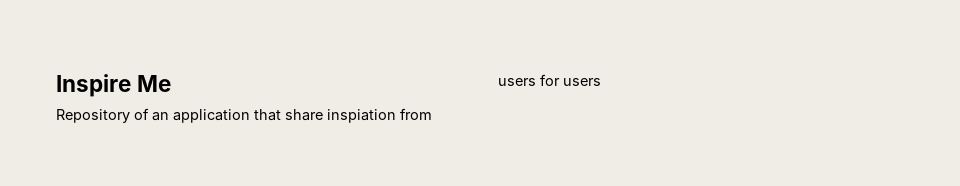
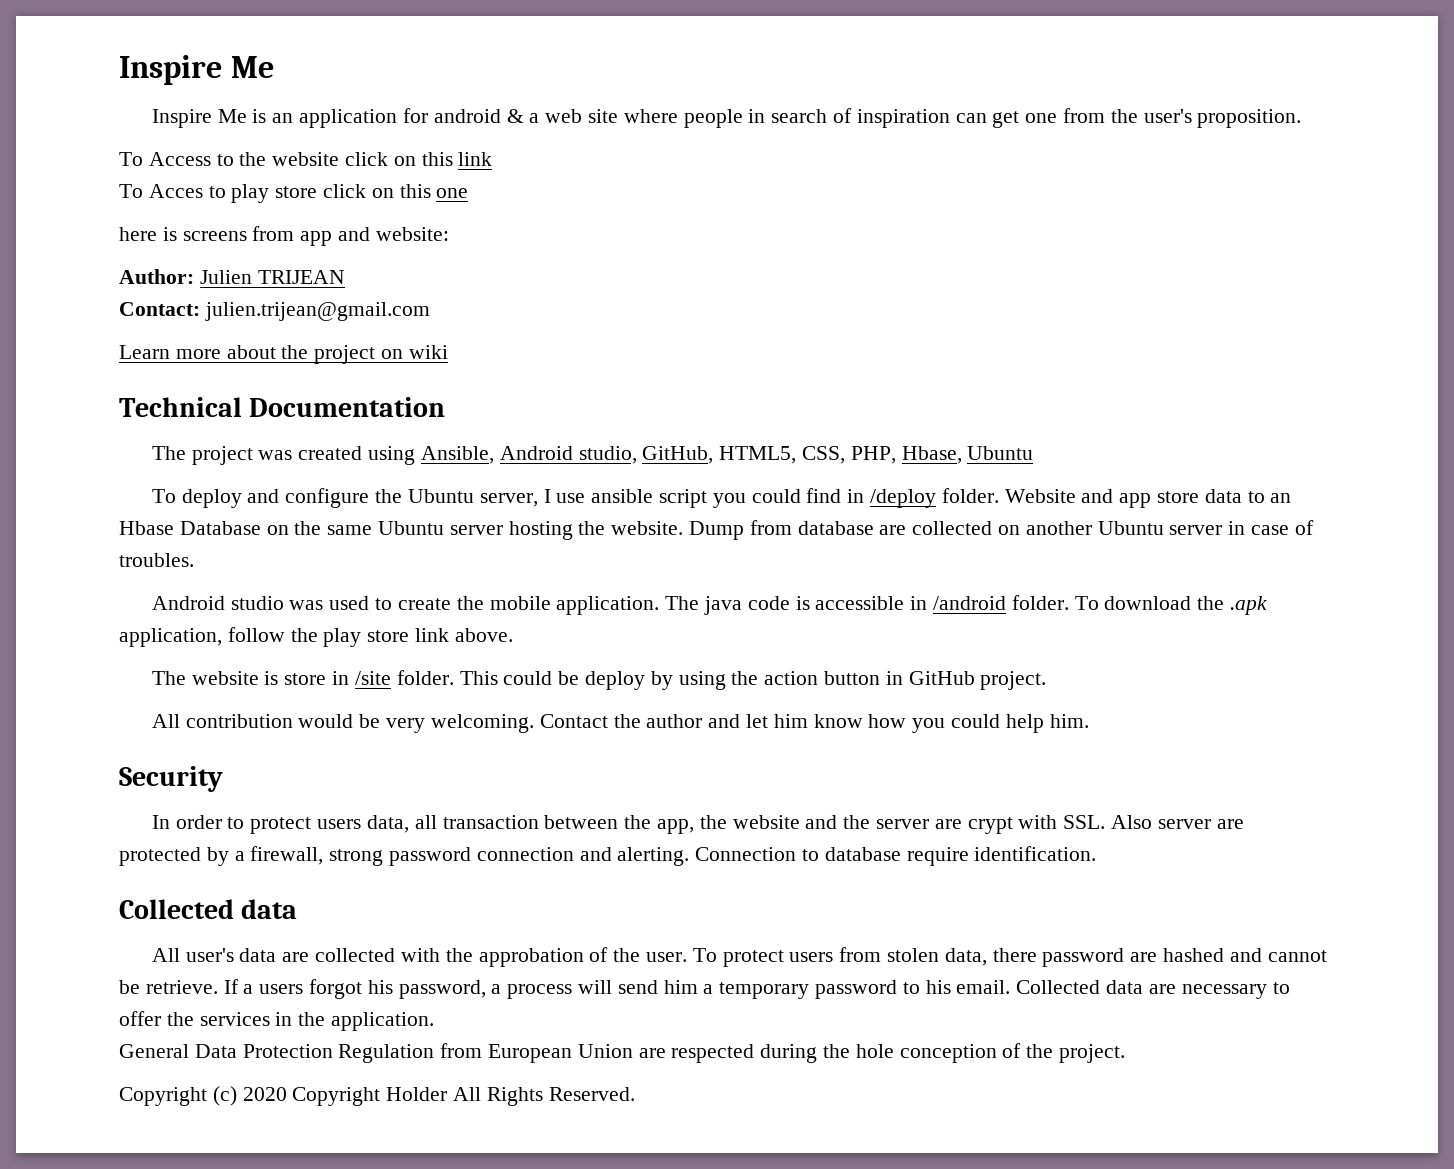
[56,108,432,123] [498,74,601,86] Repository of an application that share inspiation from users for users -> [151,108,1302,128] [119,152,493,166] [119,184,469,203] [119,226,449,246] [119,269,345,284] [119,302,430,321] [119,345,448,364] [119,397,446,417] [151,446,1034,465] [151,488,1292,508] [119,520,1314,540] [119,553,194,567] [151,595,1267,615] [119,627,513,647] [151,670,1047,690] [151,714,1089,733] [119,766,223,792] [151,815,1244,834] [119,846,1097,866] [119,899,298,919] [151,947,1327,967] [119,979,1290,999] [119,1011,435,1031] [119,1043,1126,1063] [119,1086,635,1106] Inspire Me is an application for android & a web site where people in search of inspiration can get one from the user's proposition. // To Access to the website click on this link // To Acces to play store click on this one // here is screens from app and website: // Author: Julien TRIJEAN // Contact: julien.trijean@gmail.com // Learn more about the project on wiki // Technical Documentation // The project was created using Ansible, Android studio, GitHub, HTML5, CSS, PHP, Hbase, Ubuntu // To deploy and configure the Ubuntu server, I use ansible script you could find in /deploy folder. Website and app store data to an Hbase Database on the same Ubuntu server hosting the website. Dump from database are collected on another Ubuntu server in case of troubles. // Android studio was used to create the mobile application. The java code is accessible in /android folder. To download the .apk application, follow the play store link above. // The website is store in /site folder. This could be deploy by using the action button in GitHub project. // All contribution would be very welcoming. Contact the author and let him know how you could help him. // Security // In order to protect users data, all transaction between the app, the website and the server are crypt with SSL. Also server are protected by a firewall, strong password connection and alerting. Connection to database require identification. // Collected data // All user's data are collected with the approbation of the user. To protect users from stolen data, there password are hashed and cannot be retrieve. If a users forgot his password, a process will send him a temporary password to his email. Collected data are necessary to offer the services in the application. // General Data Protection Regulation from European Union are respected during the hole conception of the project. // Copyright (c) 2020 Copyright Holder All Rights Reserved.

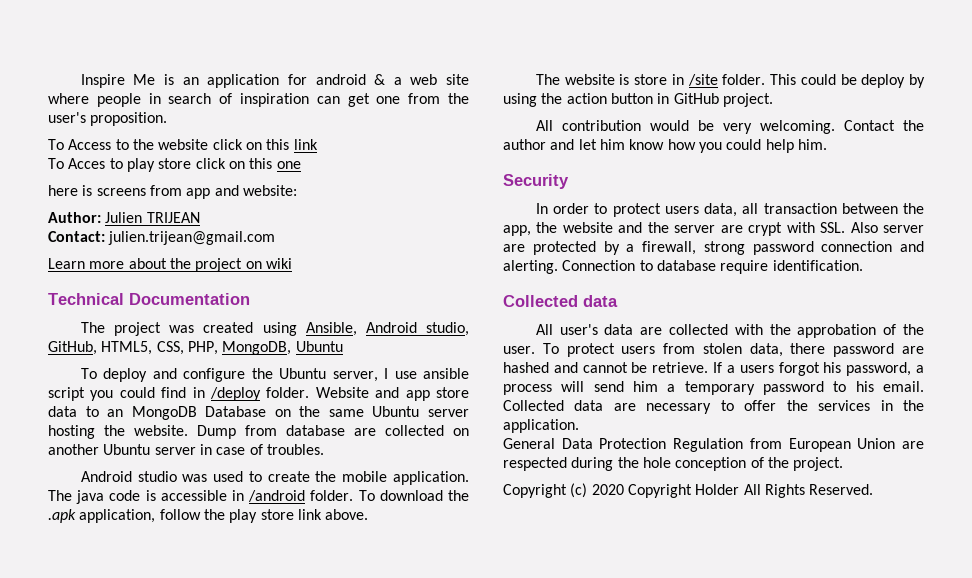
[119,55,274,85] [151,109,247,128] Inspire Me // Inspire Me -> [80,74,156,88] Inspire Me
[901,446,962,464] Hbase, -> [222,341,292,355] MongoDB,
[119,521,174,535] Hbase -> [131,406,197,420] MongoDB

